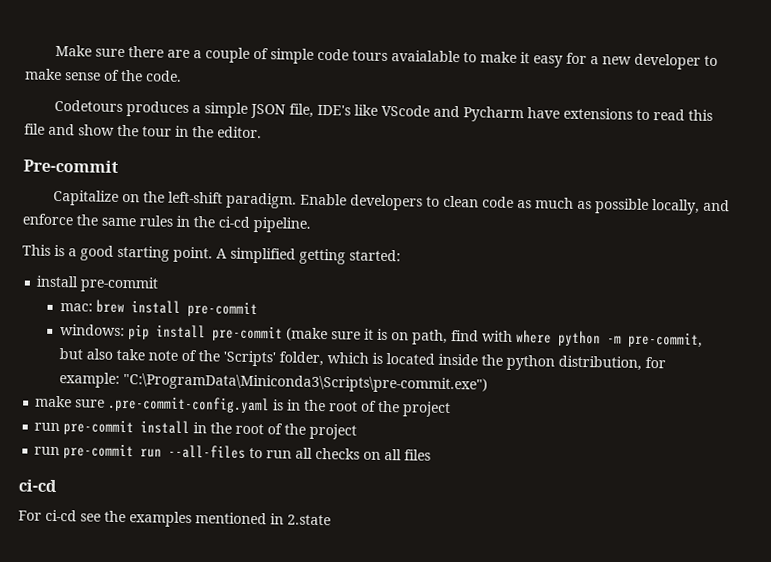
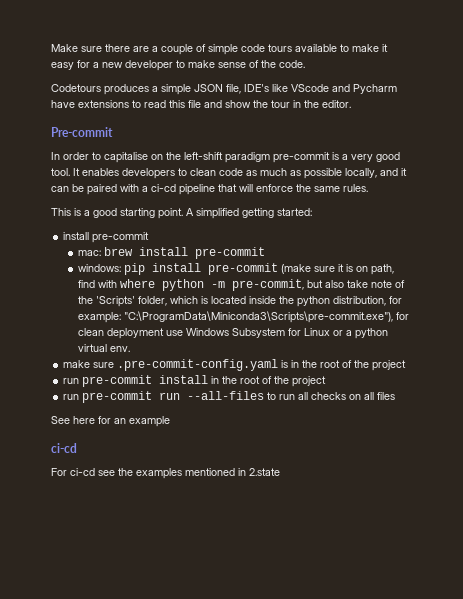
[390,50,460,63] avaialable -> [295,44,337,52] available
[52,189,347,209] Capitalize on the left-shift paradigm. Enable -> [51,152,400,163] [51,168,119,176] In order to capitalise on the left-shift paradigm pre-commit is a very good tool. It enables
[22,213,311,233] enforce the same rules in the ci-cd pipeline. -> [401,168,407,176] [51,184,368,195] it can be paired with a ci-cd pipeline that will enforce the same rules.
[122,373,488,394] "C:\ProgramData\Miniconda3\Scripts\pre-commit.exe") -> [123,311,409,323] [77,328,388,339] [77,344,130,352] "C:\ProgramData\Miniconda3\Scripts\pre-commit.exe"), for clean deployment use Windows Subsystem for Linux or a python virtual env.
(432, 455) none -> [51,416,170,427] // See here for an example

